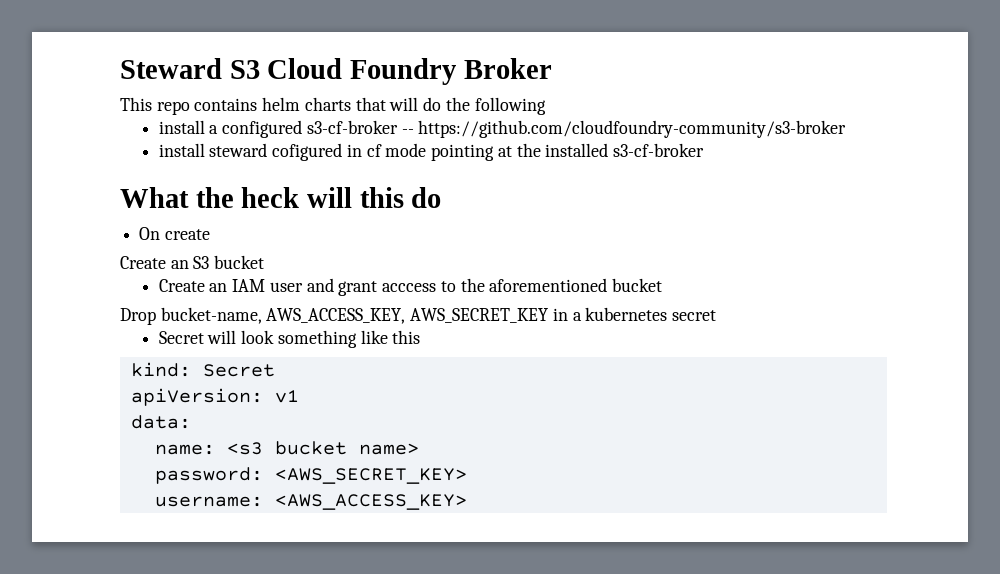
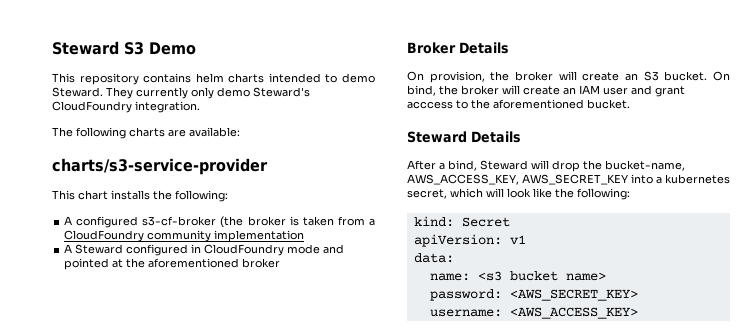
[267,58,552,85] [120,97,190,115] Cloud Foundry Broker // This repo -> [149,42,196,55] [52,73,139,85] Demo // This repository
[355,97,546,115] [158,120,847,138] [158,143,704,161] [120,187,442,208] [139,227,210,240] [120,256,166,269] that will do the following // install a configured s3-cf-broker -- https://github.com/cloudfoundry-community/s3-broker // install steward cofigured in cf mode pointing at the installed s3-cf-broker // What the heck will this do // On create // Create -> [268,73,375,83] [52,87,310,99] [52,101,200,113] [52,127,240,139] [52,158,268,175] [52,190,228,202] [64,216,376,228] [64,230,305,242] [64,244,345,256] [64,258,281,270] [407,42,509,54] [407,71,620,83] intended to demo Steward. They currently only demo Steward's CloudFoundry integration. // The following charts are available: // charts/s3-service-provider // This chart installs the following: // A configured s3-cf-broker (the broker is taken from a CloudFoundry community implementation // A Steward configured in CloudFoundry mode and pointed at the aforementioned broker // Broker Details // On provision, the broker will create
[214,255,265,269] [158,279,205,292] bucket // Create -> [664,71,730,81] [407,85,560,96] bucket. On bind, the broker will create
[611,278,662,292] [120,308,156,325] bucket // Drop -> [587,99,630,109] [407,131,521,143] [407,160,602,172] bucket. // Steward Details // After a bind, Steward will drop the
[552,308,568,321] in -> [631,174,653,184] into
[672,310,717,321] [158,330,421,348] secret // Secret will look something like this -> [407,188,630,200] secret, which will look like the following:

